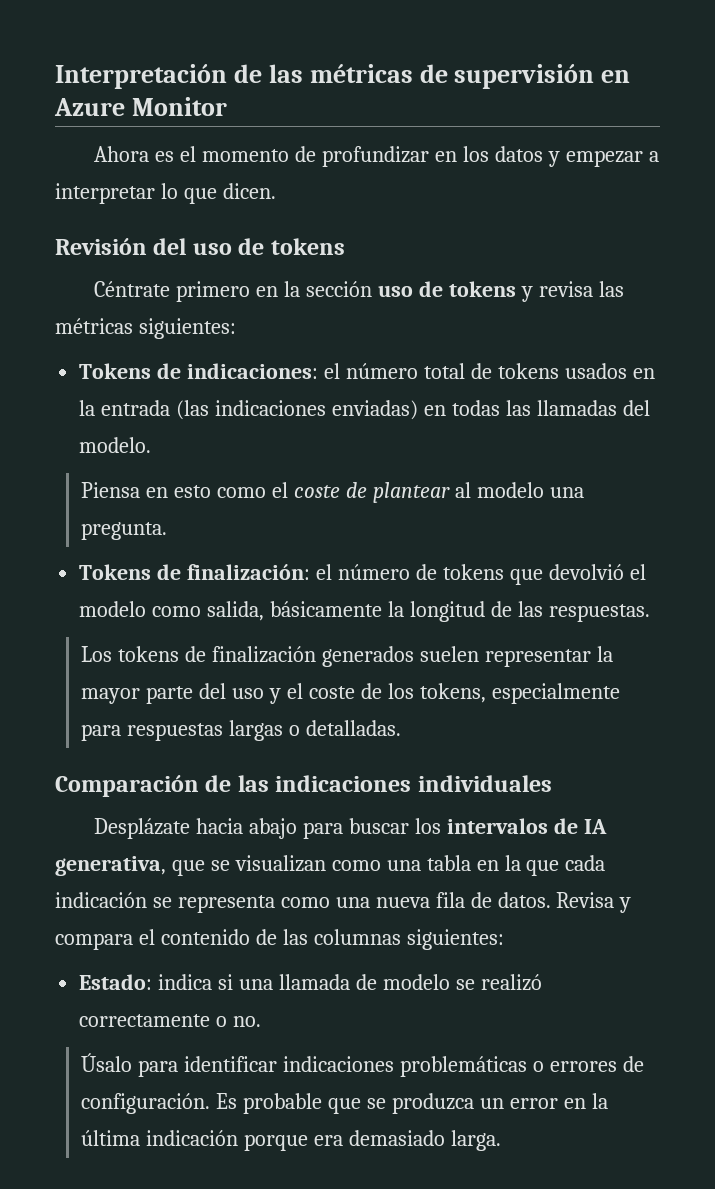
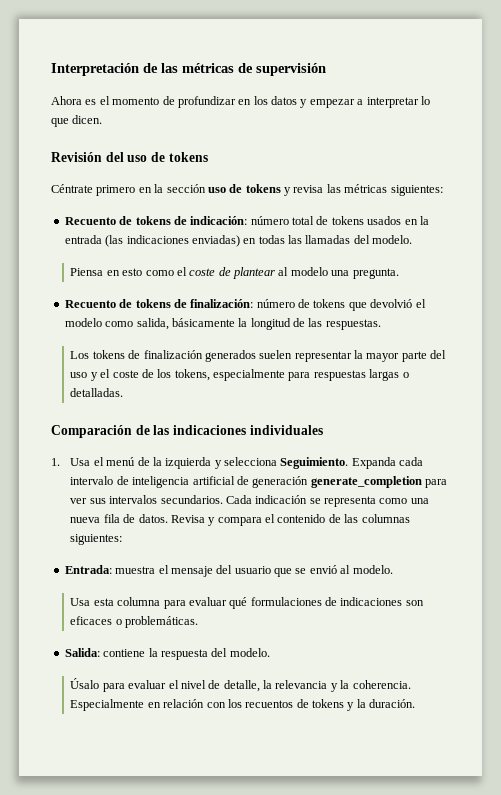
[601,70,631,83] [54,97,227,116] en Azure Monitor -> (326, 69) none
[79,363,341,379] Tokens de indicaciones: el -> [64,216,248,225] Recuento de tokens de indicación:
[79,564,152,580] Tokens -> [64,299,171,308] Recuento de tokens
[316,564,333,580] el -> (254, 303) none
[94,818,607,839] [55,855,606,876] Desplázate hacia abajo para buscar los intervalos de IA generativa, que se visualizan como una tabla en la que cada -> [51,457,424,469] [70,476,448,488] [70,495,252,504] 1. Usa el menú de la izquierda y selecciona Seguimiento. Expanda cada intervalo de inteligencia artificial de generación generate_completion para ver sus intervalos secundarios. Cada
[79,974,542,991] [79,1014,262,1027] [81,1053,645,1077] [81,1093,608,1114] [81,1130,502,1151] Estado: indica si una llamada de modelo se realizó correctamente o no. // Úsalo para identificar indicaciones problemáticas o errores de configuración. Es probable que se produzca un error en la última indicación porque era demasiado larga. -> [64,565,393,577] [70,597,424,609] [70,616,199,628] [64,648,270,660] [70,678,411,692] [70,699,416,711] Entrada: muestra el mensaje del usuario que se envió al modelo. // Usa esta columna para evaluar qué formulaciones de indicaciones son eficaces o problemáticas. // Salida: contiene la respuesta del modelo. // Úsalo para evaluar el nivel de detalle, la relevancia y la coherencia. Especialmente en relación con los recuentos de tokens y la duración.

